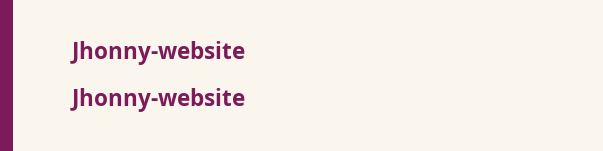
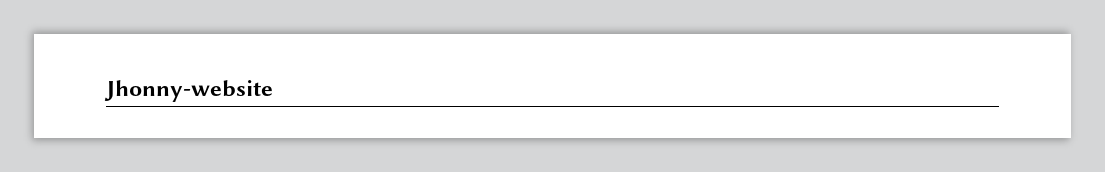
[70,41,245,65] [70,88,245,112] Jhonny-website // Jhonny-website -> [104,80,273,102] Jhonny-website

